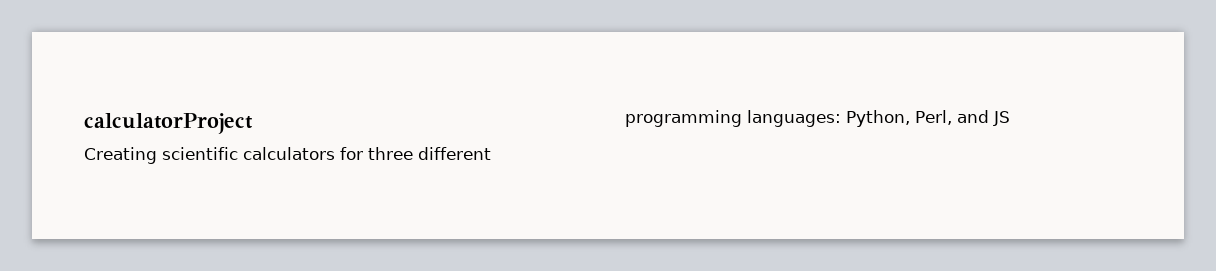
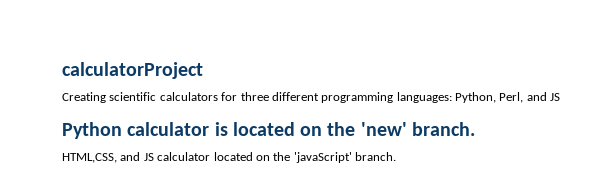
(1010, 118) none -> [62,122,475,139] [62,152,396,163] // Python calculator is located on the 'new' branch. // HTML,CSS, and JS calculator located on the 'javaScript' branch.

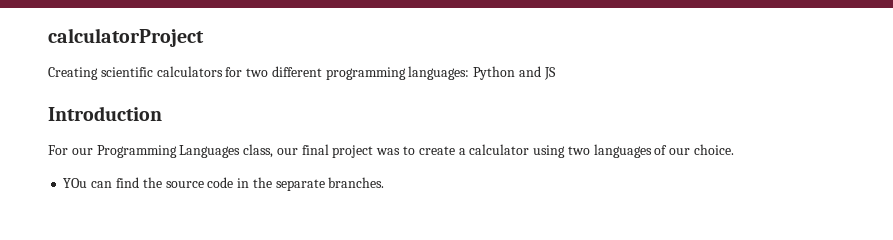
[240,92,269,101] three -> [246,68,269,77] two
[455,92,524,103] Python, Perl, -> [473,66,516,80] Python
[62,122,475,139] [62,152,396,163] Python calculator is located on the 'new' branch. // HTML,CSS, and JS calculator located on the 'javaScript' branch. -> [48,106,162,121] [48,144,735,158] [63,177,385,191] Introduction // For our Programming Languages class, our final project was to create a calculator using two languages of our choice. // YOu can find the source code in the separate branches.

